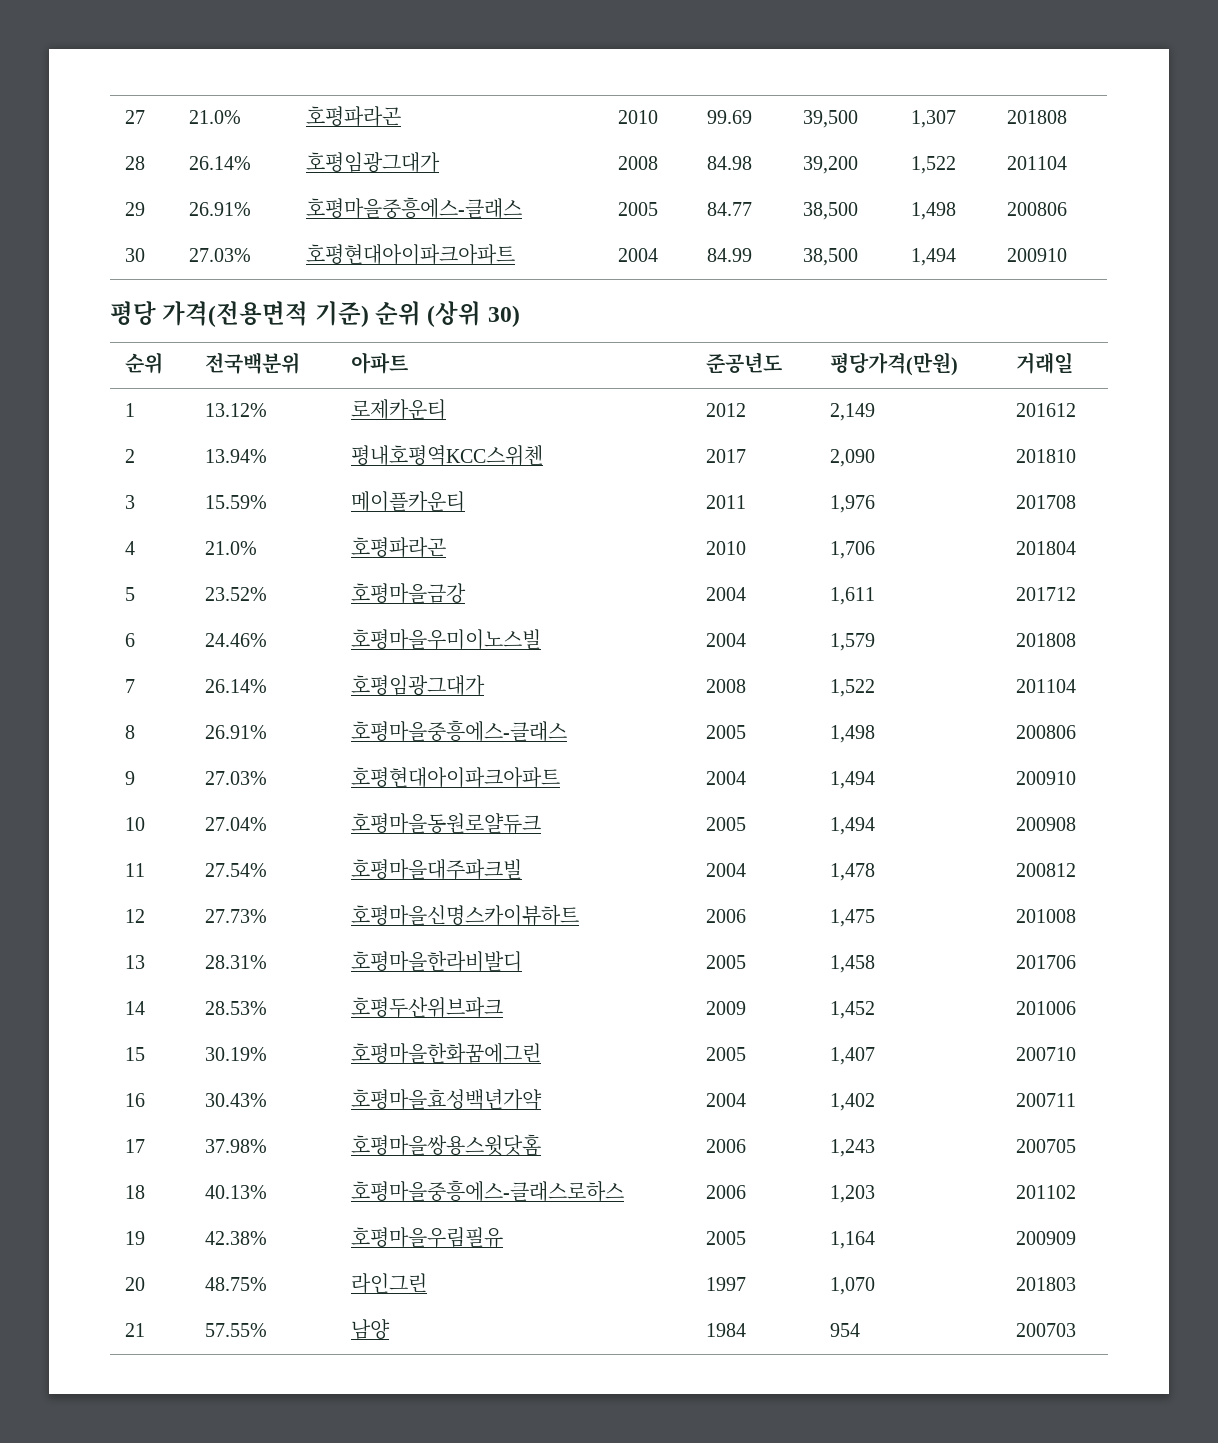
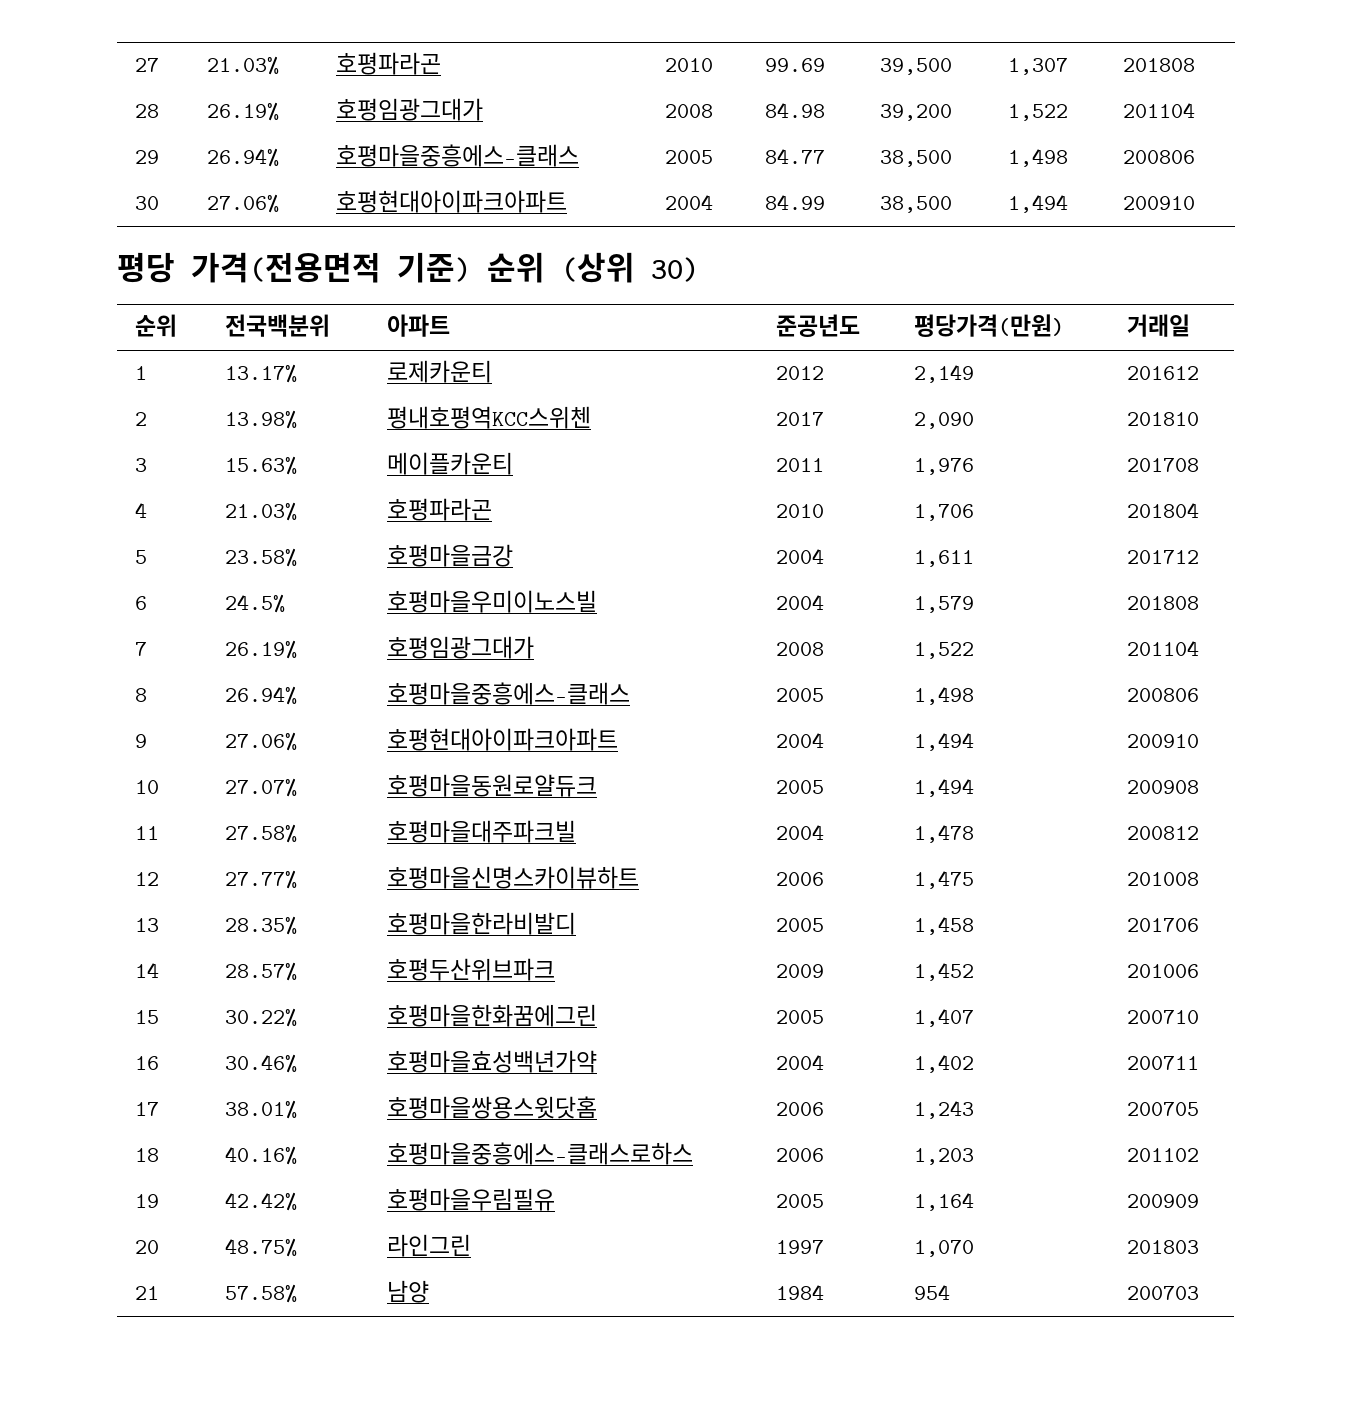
[188,110,241,124] 21.0% -> [207,56,280,75] 21.03%
[188,156,251,170] 26.14% -> [207,102,280,121] 26.19%
[188,202,251,216] 26.91% -> [207,148,280,167] 26.94%
[188,248,251,262] 27.03% -> [207,194,280,213] 27.06%
[204,403,267,417] 13.12% -> [225,364,298,383] 13.17%
[204,449,267,463] 13.94% -> [225,410,298,429] 13.98%
[204,495,267,509] 15.59% -> [225,456,298,475] 15.63%
[204,541,257,555] 21.0% -> [225,502,298,521] 21.03%
[204,587,267,601] 23.52% -> [225,548,298,567] 23.58%
[204,633,267,647] 24.46% -> [225,594,286,613] 24.5%
[204,679,267,693] 26.14% -> [225,640,298,659] 26.19%
[204,725,267,739] 26.91% -> [225,686,298,705] 26.94%
[204,771,267,785] 27.03% -> [225,732,298,751] 27.06%
[204,817,267,831] 27.04% -> [225,778,298,797] 27.07%
[204,863,267,877] 27.54% -> [225,824,298,843] 27.58%
[204,909,267,923] 27.73% -> [225,870,298,889] 27.77%
[204,955,267,969] 28.31% -> [225,916,298,935] 28.35%
[204,1001,267,1015] 28.53% -> [225,962,298,981] 28.57%
[204,1047,267,1061] 30.19% -> [225,1008,298,1027] 30.22%
[204,1093,267,1107] 30.43% -> [225,1054,298,1073] 30.46%
[204,1139,267,1153] 37.98% -> [225,1100,298,1119] 38.01%
[204,1185,267,1199] 40.13% -> [225,1146,298,1165] 40.16%
[204,1231,267,1245] 42.38% -> [225,1192,298,1211] 42.42%
[204,1323,267,1337] 57.55% -> [225,1284,298,1303] 57.58%

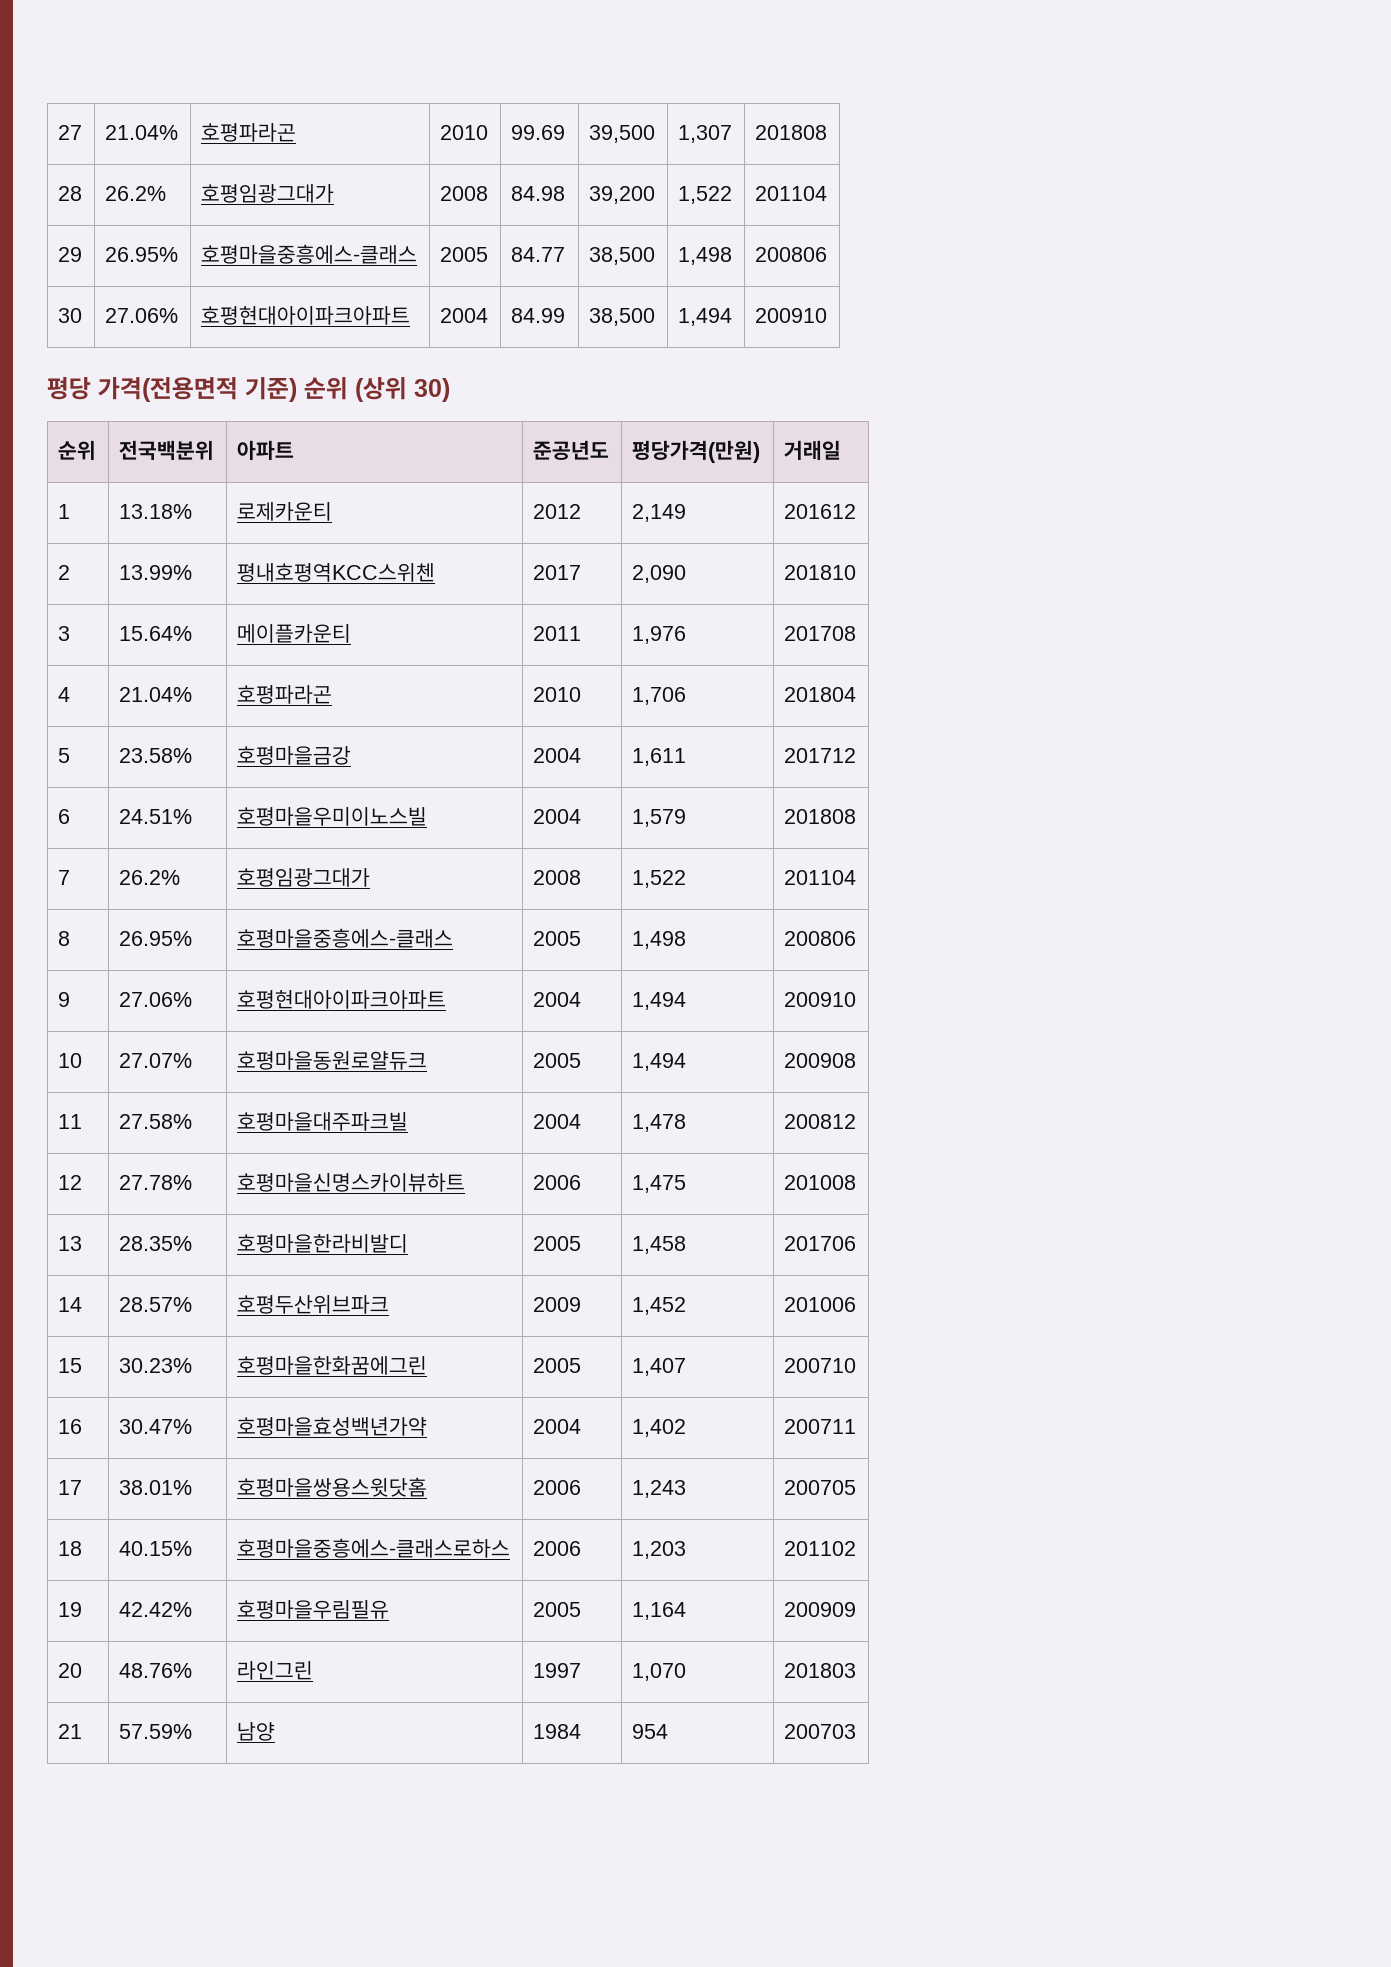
[207,56,280,75] 21.03% -> [105,125,179,140] 21.04%
[207,102,280,121] 26.19% -> [105,186,167,201] 26.2%
[207,148,280,167] 26.94% -> [105,247,179,262] 26.95%
[225,364,298,383] 13.17% -> [119,504,193,519] 13.18%
[225,410,298,429] 13.98% -> [119,565,193,580] 13.99%
[225,456,298,475] 15.63% -> [119,626,193,641] 15.64%
[225,502,298,521] 21.03% -> [119,687,193,702] 21.04%
[225,594,286,613] 24.5% -> [119,809,193,824] 24.51%
[225,640,298,659] 26.19% -> [119,870,181,885] 26.2%
[225,686,298,705] 26.94% -> [119,931,193,946] 26.95%
[225,870,298,889] 27.77% -> [119,1175,193,1190] 27.78%
[225,1008,298,1027] 30.22% -> [119,1358,193,1373] 30.23%
[225,1054,298,1073] 30.46% -> [119,1419,193,1434] 30.47%
[225,1146,298,1165] 40.16% -> [119,1541,193,1556] 40.15%
[225,1238,298,1257] 48.75% -> [119,1663,193,1678] 48.76%
[225,1284,298,1303] 57.58% -> [119,1724,193,1739] 57.59%

